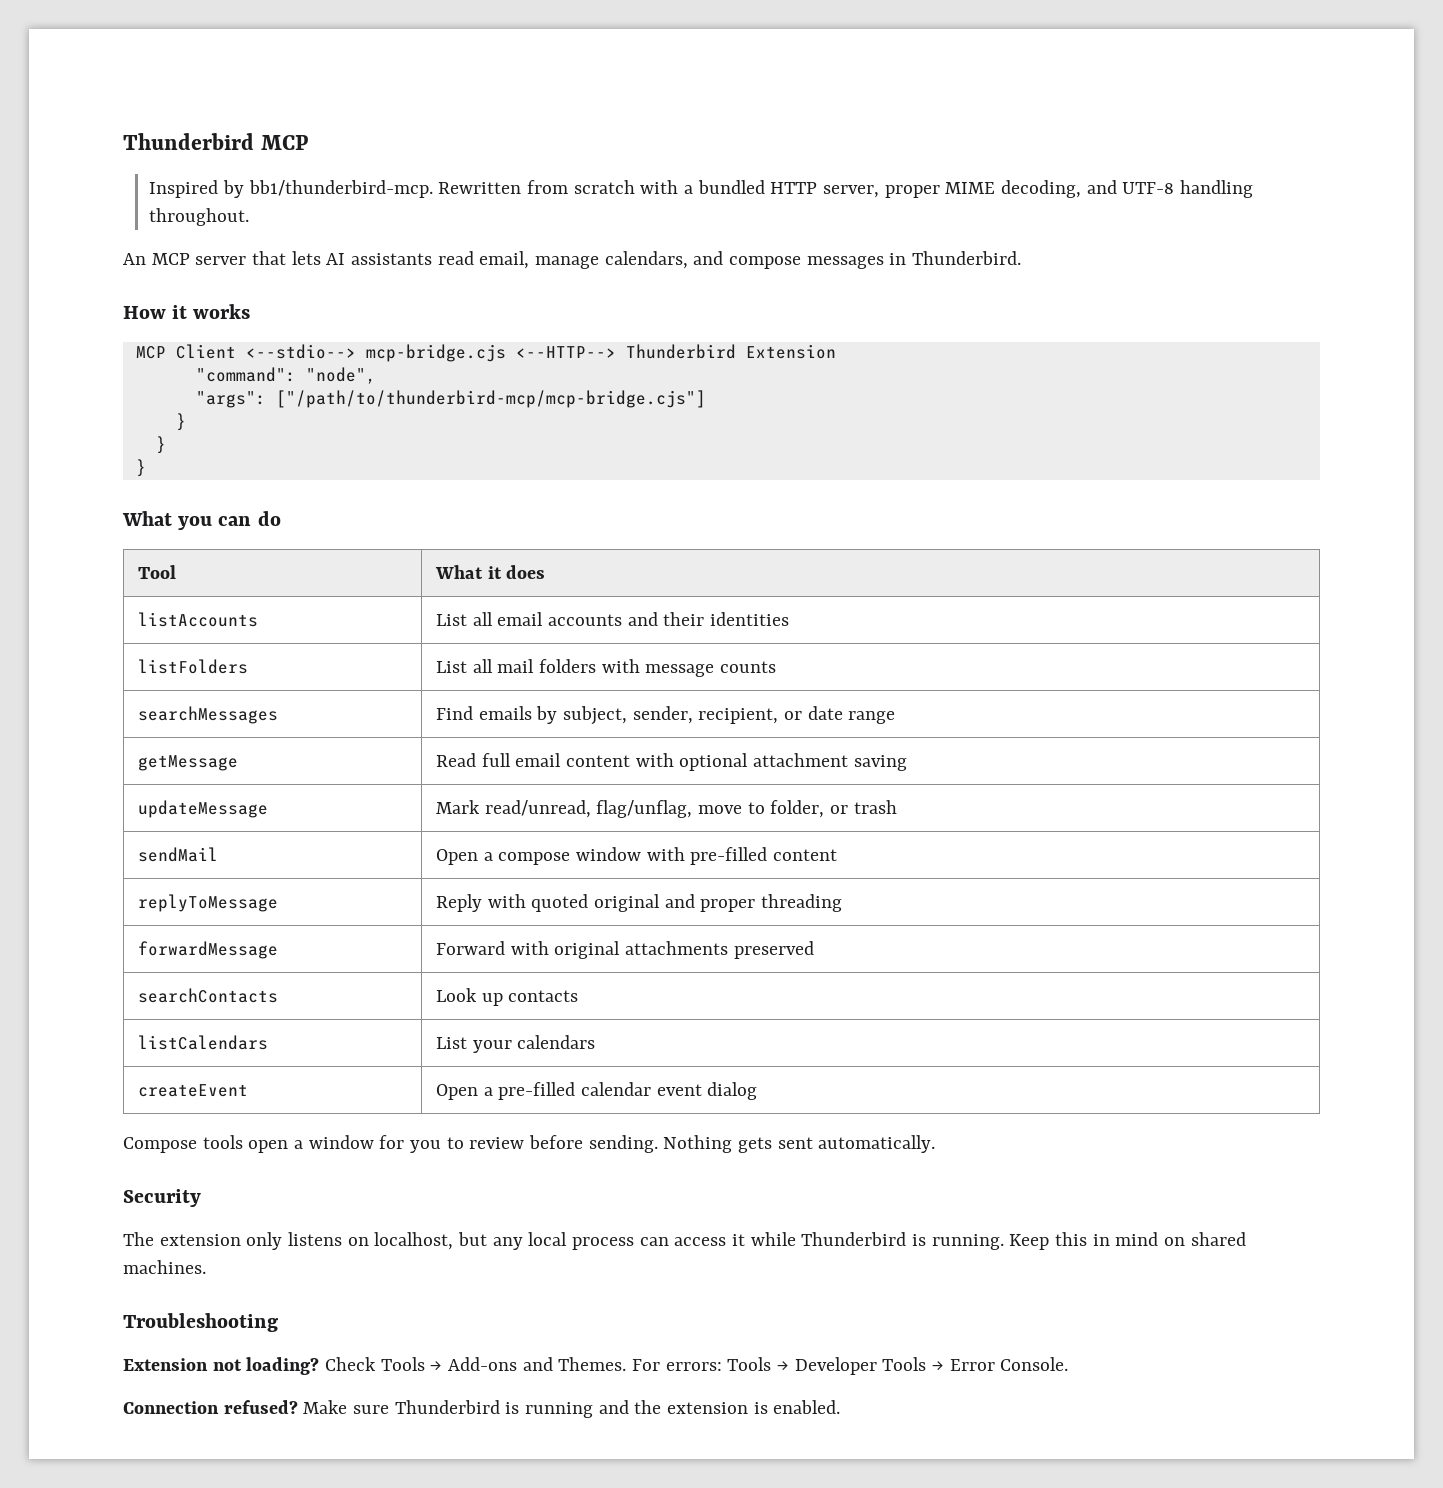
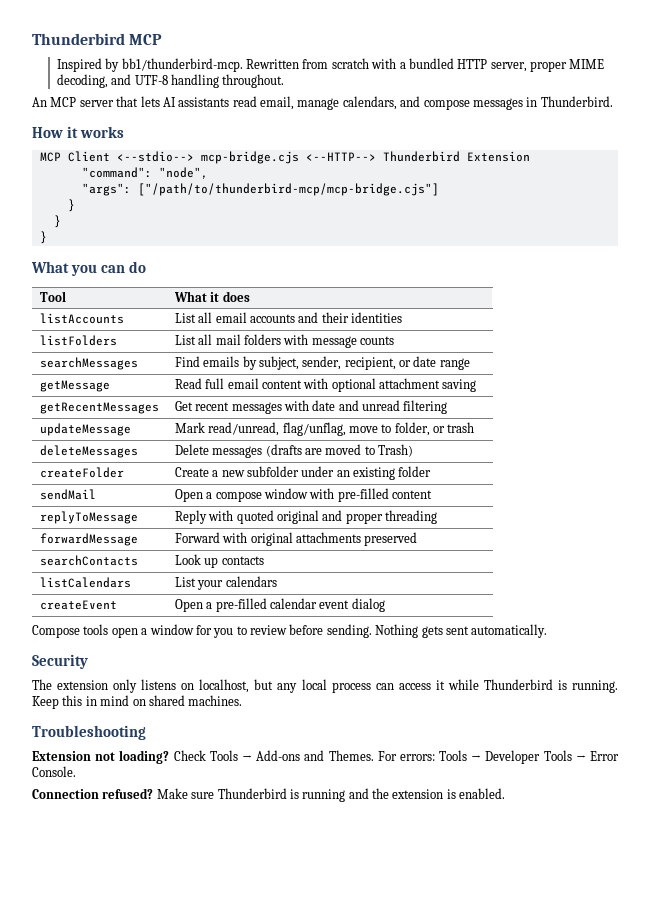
(907, 763) none -> [39,402,159,414] [174,400,448,414] // getRecentMessages | Get recent messages with date and unread filtering
(897, 807) none -> [39,445,138,458] [174,444,414,458] [39,467,124,478] [174,466,432,480] // deleteMessages | Delete messages (drafts are moved to Trash) // createFolder | Create a new subfolder under an existing folder

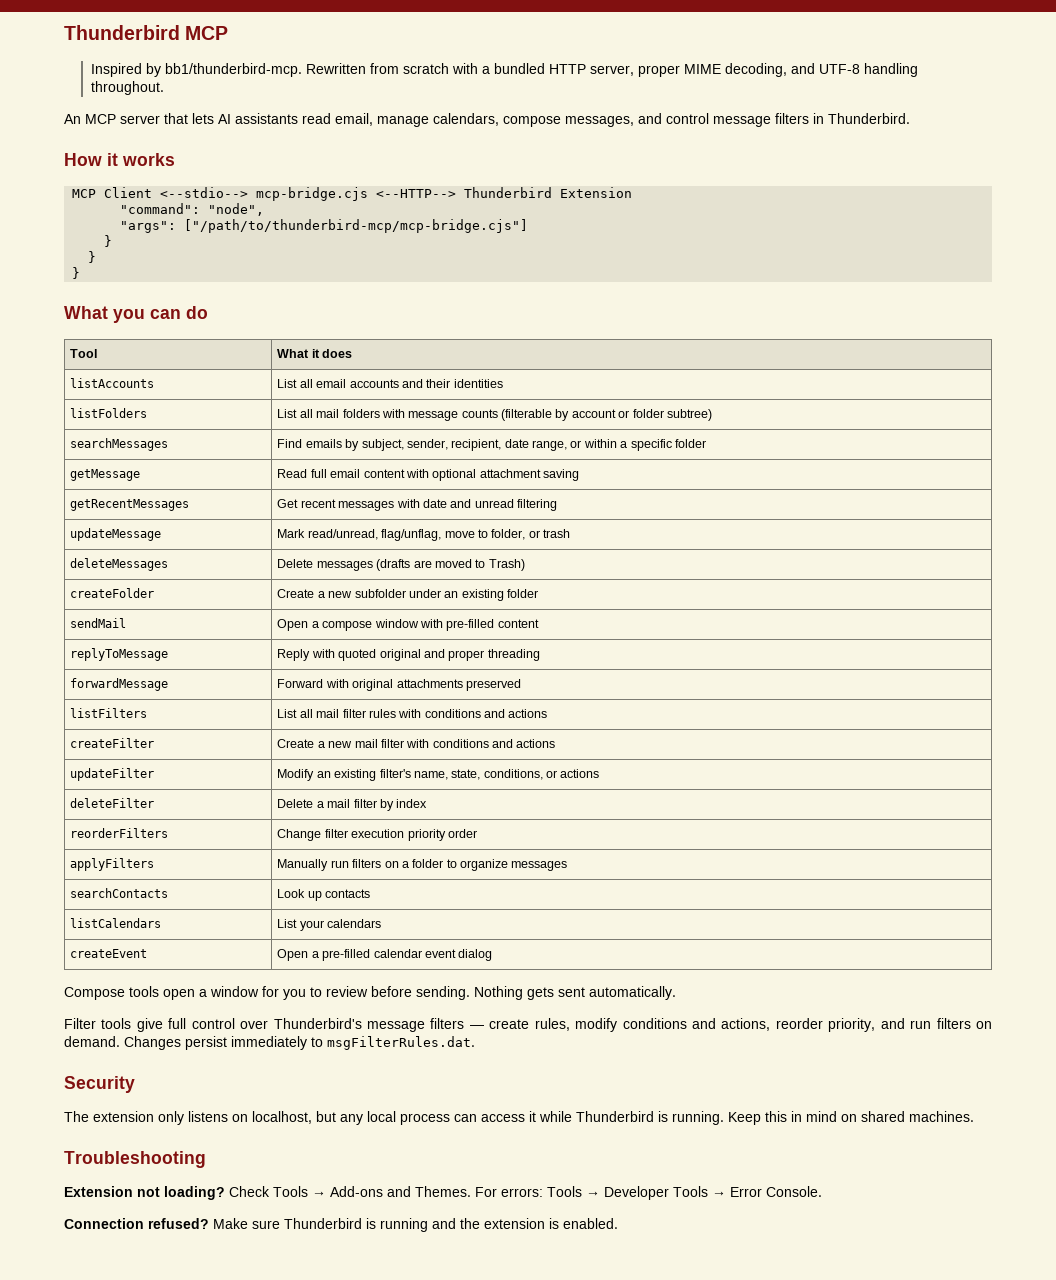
[400,96,523,110] and compose messages -> [503,113,809,127] compose messages, and control message filters
(395, 340) none -> [501,409,712,421] (filterable by account or folder subtree)
[399,356,470,370] or date range -> [504,439,706,451] date range, or within a specific folder
(418, 539) none -> [70,708,148,718] [277,709,548,718] [70,738,155,748] [277,739,556,748] [70,768,155,781] [277,769,600,781] [70,798,155,808] [277,799,428,811] [70,828,169,838] [277,829,477,841] [70,858,155,871] [277,859,568,871] // listFilters | List all mail filter rules with conditions and actions // createFilter | Create a new mail filter with conditions and actions // updateFilter | Modify an existing filter's name, state, conditions, or actions // deleteFilter | Delete a mail filter by index // reorderFilters | Change filter execution priority order // applyFilters | Manually run filters on a folder to organize messages
(548, 631) none -> [64,1018,993,1032] [64,1036,475,1050] // Filter tools give full control over Thunderbird's message filters — create rules, modify conditions and actions, reorder priority, and run filters on demand. Changes persist immediately to msgFilterRules.dat.

